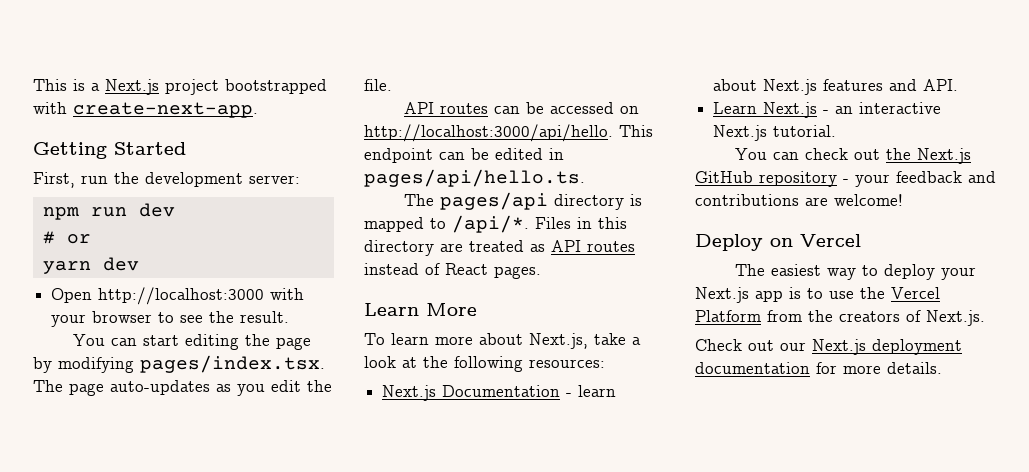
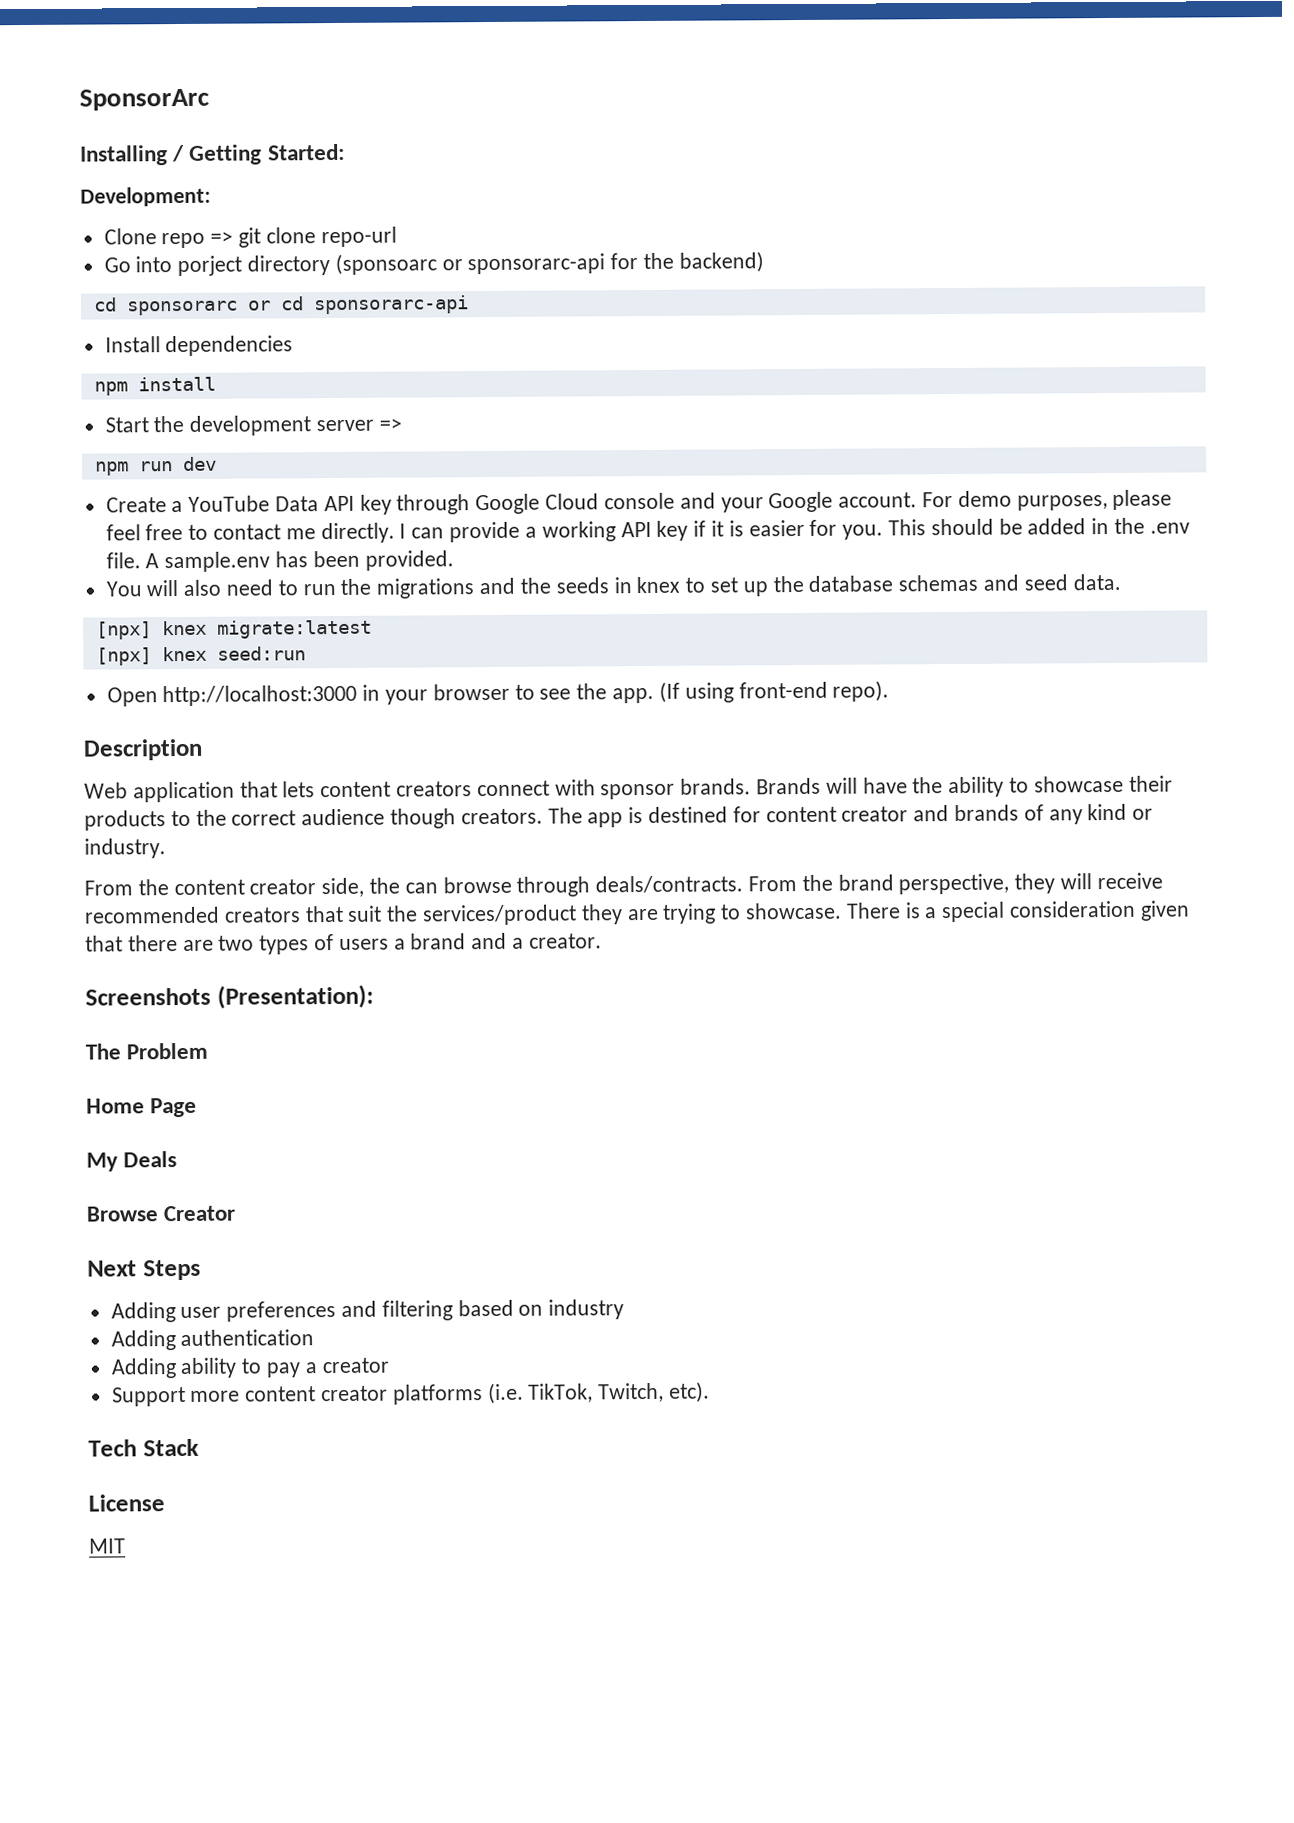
[33,79,327,95] [33,102,258,118] [33,142,186,159] [33,172,300,188] [42,203,175,220] [42,231,91,244] [42,257,139,274] This is a Next.js project bootstrapped with create-next-app. // Getting Started // First, run the development server: // npm run dev // # or // yarn dev -> [79,88,210,111] [80,143,345,166] [80,186,211,207] [103,226,397,249] [103,251,764,277] [93,295,469,316] [104,335,294,357] [93,376,216,396] [104,415,402,436] [94,456,217,476] [105,489,1173,515] [105,517,1190,544] [105,550,454,573] [105,573,1121,599] [95,619,372,640] [95,646,306,666] SponsorArc // Installing / Getting Started: // Development: // Clone repo => git clone repo-url // Go into porject directory (sponsoarc or sponsorarc-api for the backend) // cd sponsorarc or cd sponsorarc-api // Install dependencies // npm install // Start the development server => // npm run dev // Create a YouTube Data API key through Google Cloud console and your Google account. For demo purposes, please feel free to contact me directly. I can provide a working API key if it is easier for you. This should be added in the .env file. A sample.env has been provided. // You will also need to run the migrations and the seeds in knex to set up the database schemas and seed data. // [npx] knex migrate:latest // [npx] knex seed:run
[270,288,305,300] with -> [362,684,381,701] in
[240,311,290,323] [73,334,312,350] [33,355,325,373] [33,380,332,396] [364,79,392,91] [404,102,640,114] [364,124,653,142] [364,148,564,163] [364,169,585,187] [404,192,643,210] [364,215,627,233] [364,240,635,256] [364,263,541,279] [364,303,477,316] [364,333,641,349] [364,356,605,372] [382,385,617,401] [713,79,959,95] [713,102,942,118] [713,125,837,141] [735,148,972,164] [695,171,996,187] [695,194,903,206] [695,234,861,251] [735,264,977,280] [695,287,940,303] [695,310,985,326] [695,339,962,355] [695,362,942,374] result. // You can start editing the page by modifying pages/index.tsx. The page auto-updates as you edit the file. // API routes can be accessed on http://localhost:3000/api/hello. This endpoint can be edited in pages/api/hello.ts. // The pages/api directory is mapped to /api/*. Files in this directory are treated as API routes instead of React pages. // Learn More // To learn more about Next.js, take a look at the following resources: // Next.js Documentation - learn about Next.js features and API. // Learn Next.js - an interactive Next.js tutorial. // You can check out the Next.js GitHub repository - your feedback and contributions are welcome! // Deploy on Vercel // The easiest way to deploy your Next.js app is to use the Vercel Platform from the creators of Next.js. // Check out our Next.js deployment documentation for more details. -> [612,680,890,704] [83,738,203,761] [84,775,1173,803] [84,803,1154,831] [84,838,166,859] [84,872,1163,898] [84,900,1190,926] [85,932,602,955] [85,984,374,1009] [85,1042,209,1060] [86,1097,198,1118] [86,1151,178,1172] [86,1205,236,1222] [87,1259,201,1281] [110,1299,625,1323] [110,1329,315,1351] [110,1357,389,1379] [111,1381,711,1407] [88,1438,199,1457] [88,1494,165,1512] [89,1538,126,1554] app. (If using front-end repo). // Description // Web application that lets content creators connect with sponsor brands. Brands will have the ability to showcase their products to the correct audience though creators. The app is destined for content creator and brands of any kind or industry. // From the content creator side, the can browse through deals/contracts. From the brand perspective, they will receive recommended creators that suit the services/product they are trying to showcase. There is a special consideration given that there are two types of users a brand and a creator. // Screenshots (Presentation): // The Problem // Home Page // My Deals // Browse Creator // Next Steps // Adding user preferences and filtering based on industry // Adding authentication // Adding ability to pay a creator // Support more content creator platforms (i.e. TikTok, Twitch, etc). // Tech Stack // License // MIT

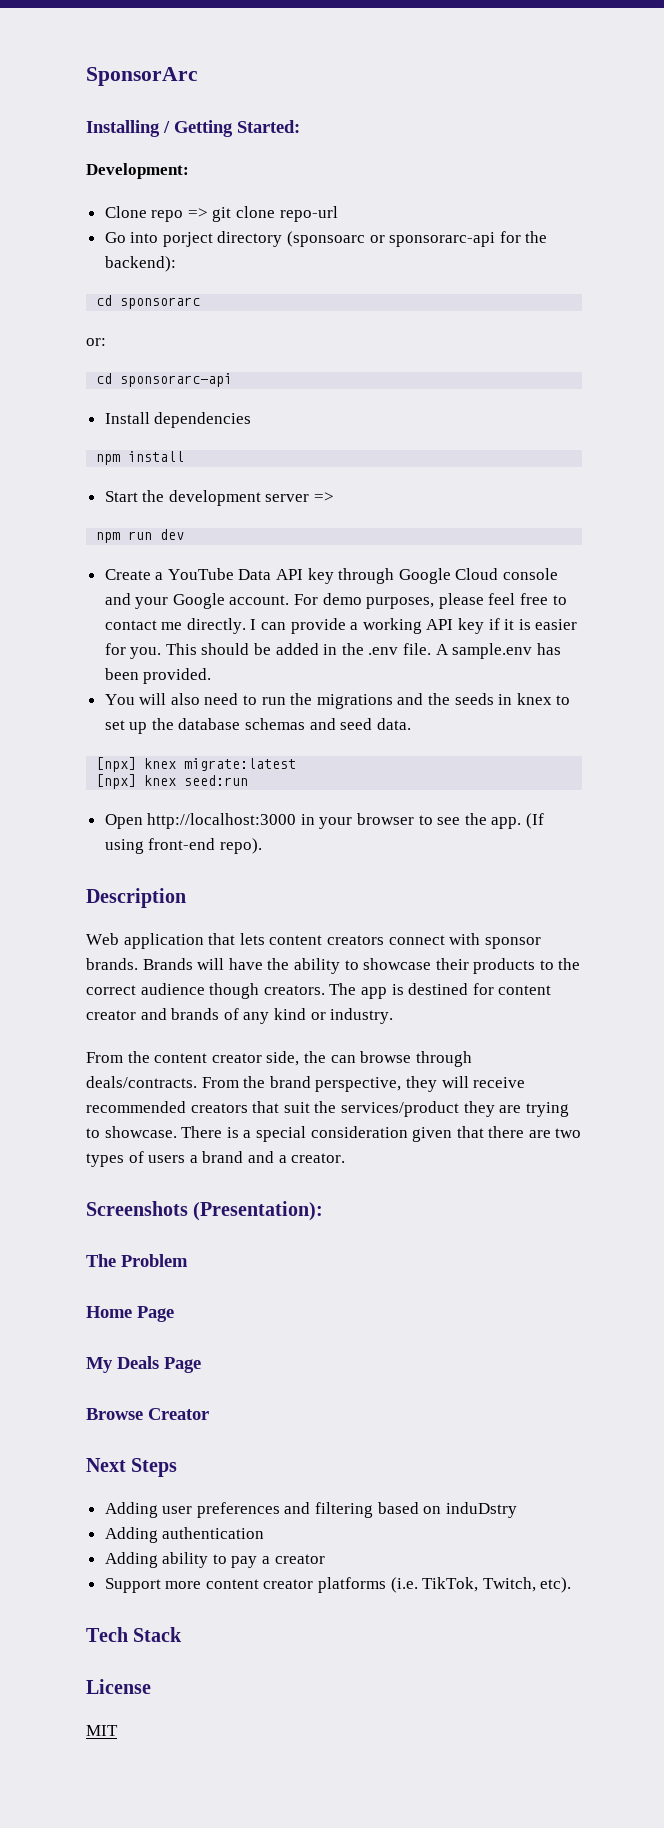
[678,251,764,273] backend) -> [104,256,176,272] backend):
[247,300,271,311] or -> [86,338,106,346] // or: //
(178, 1159) none -> [164,1357,201,1373] Page
[548,1299,625,1320] industry -> [445,1502,517,1518] induDstry

